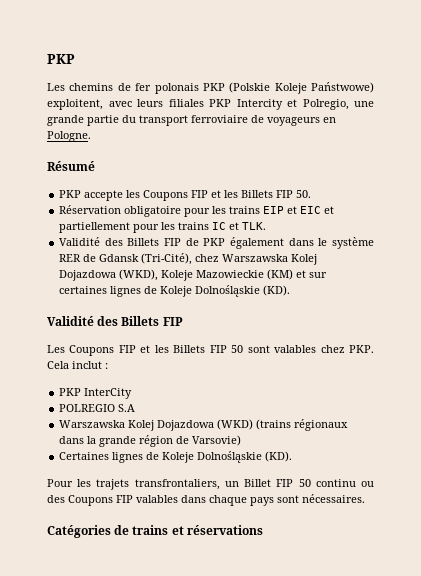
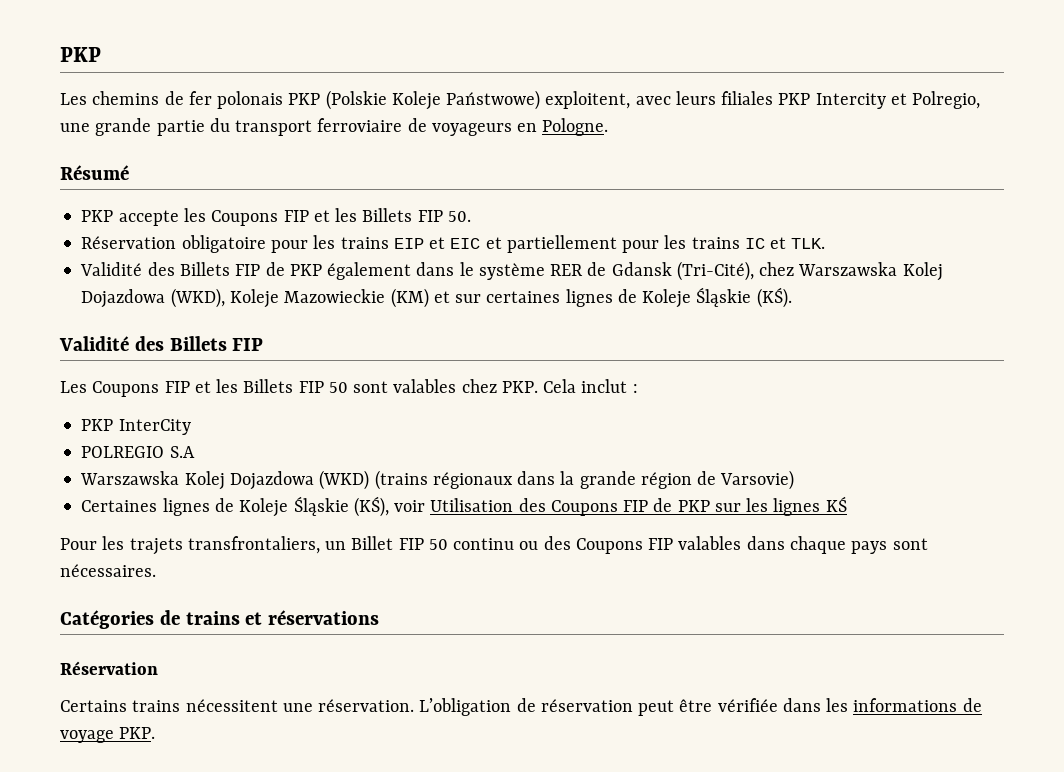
[195,285,291,297] Dolnośląskie (KD). -> [696,287,792,308] Śląskie (KŚ).
[197,451,293,463] Dolnośląskie (KD). -> [293,496,847,517] Śląskie (KŚ), voir Utilisation des Coupons FIP de PKP sur les lignes KŚ
(263, 530) none -> [60,661,158,675] [60,698,982,716] [60,727,156,743] // Réservation // Certains trains nécessitent une réservation. L’obligation de réservation peut être vérifiée dans les informations de voyage PKP.

